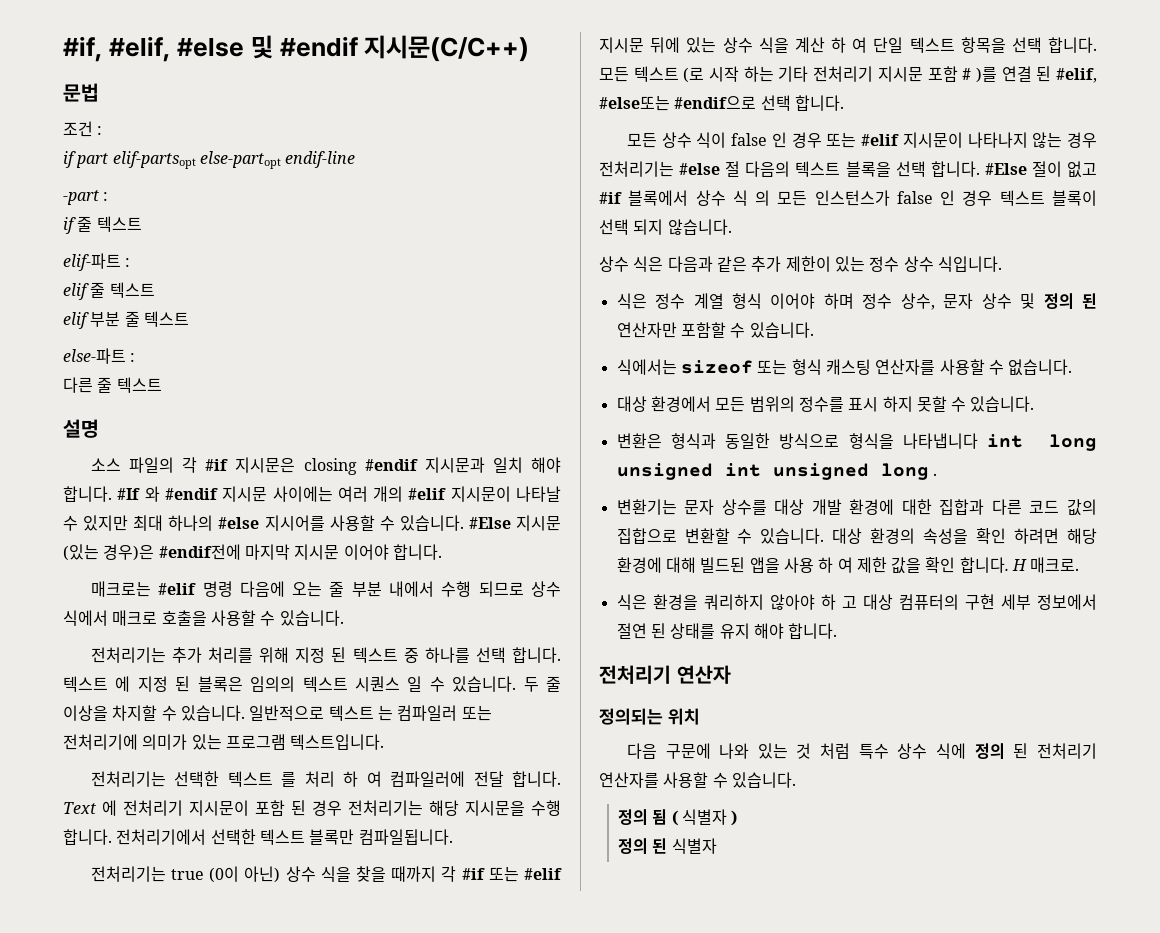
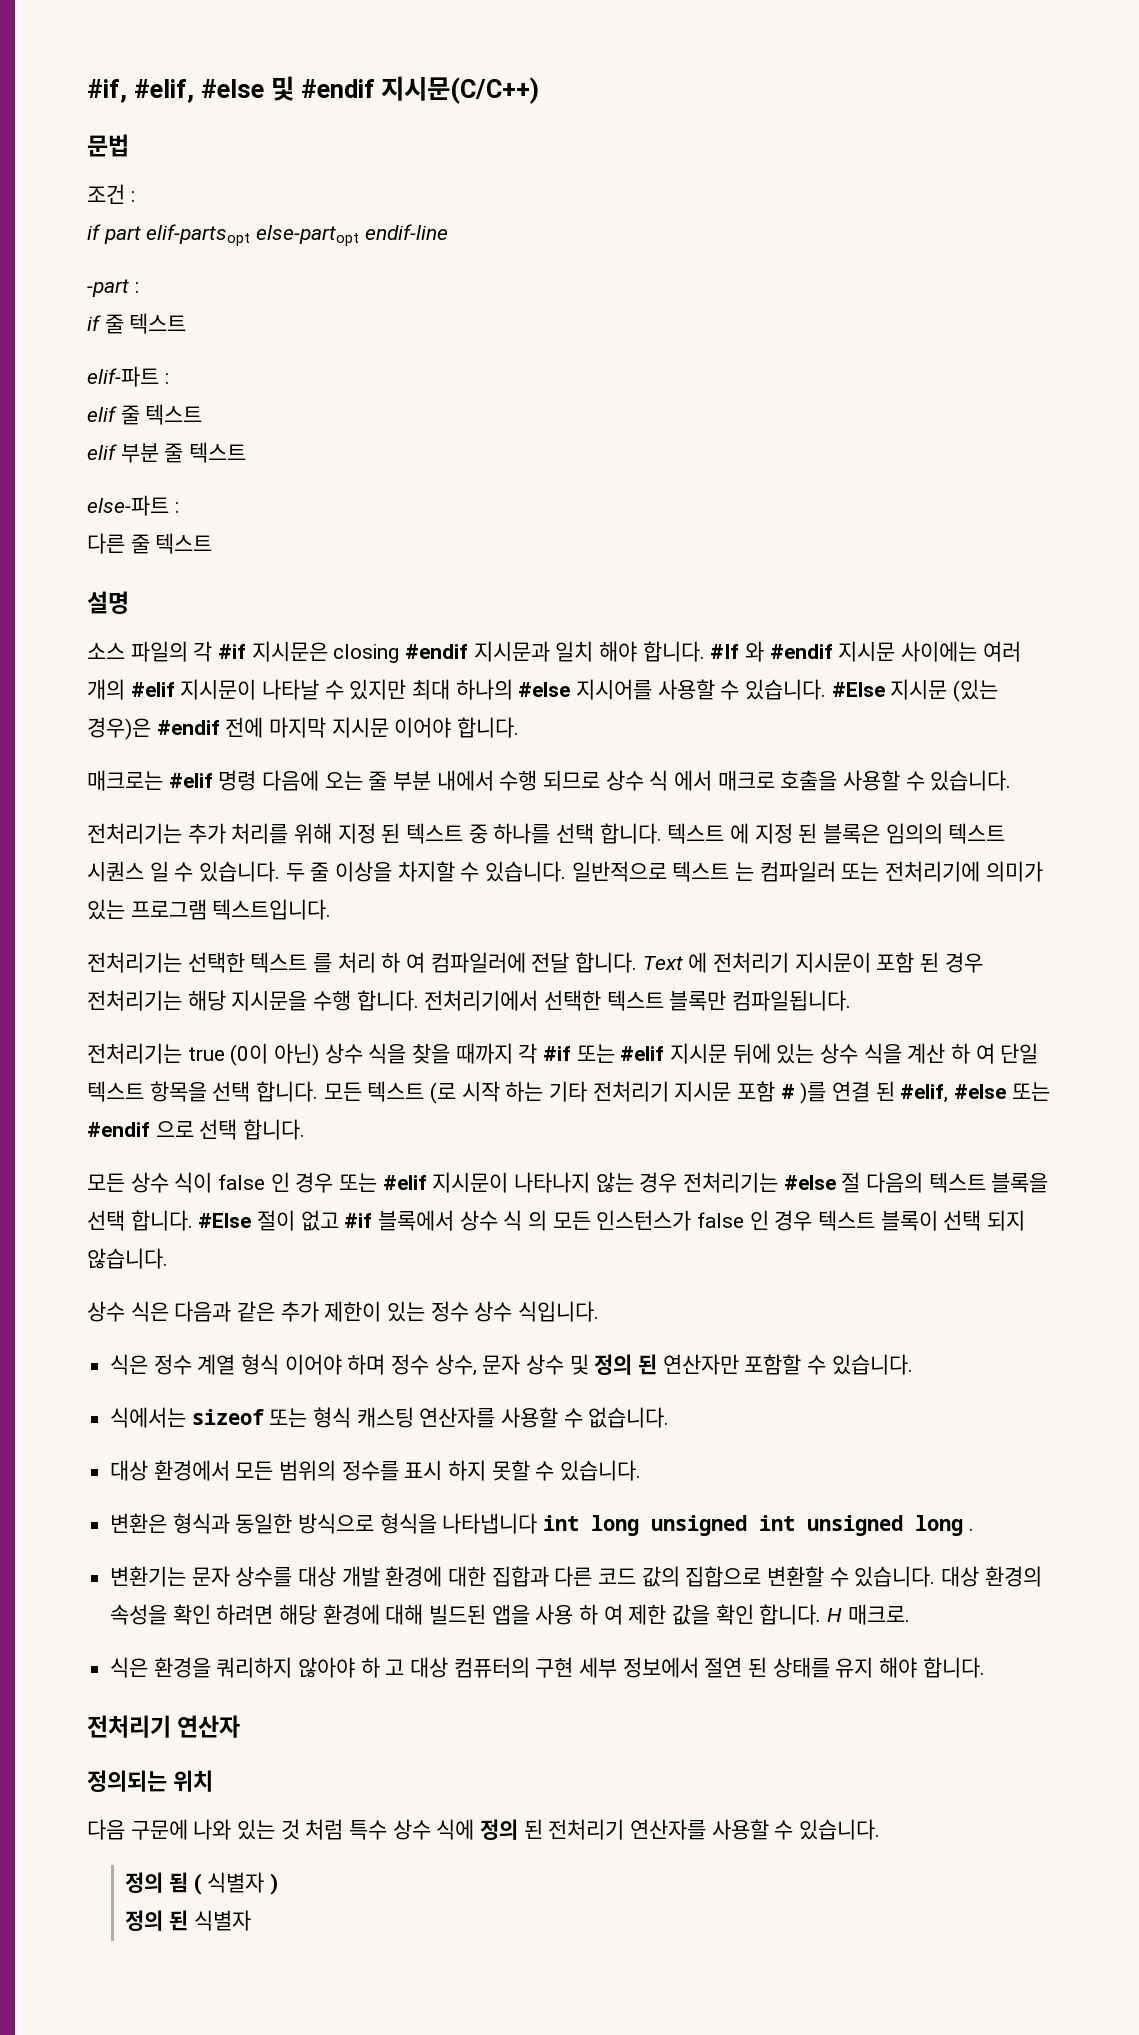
[158,544,241,560] #endif전에 -> [156,717,264,738] #endif 전에
[63,610,108,626] 식에서 -> [649,770,713,791] 식 에서
[599,95,757,111] #else또는 #endif으로 -> [954,1082,1050,1101] [87,1121,194,1137] #else 또는 #endif 으로

